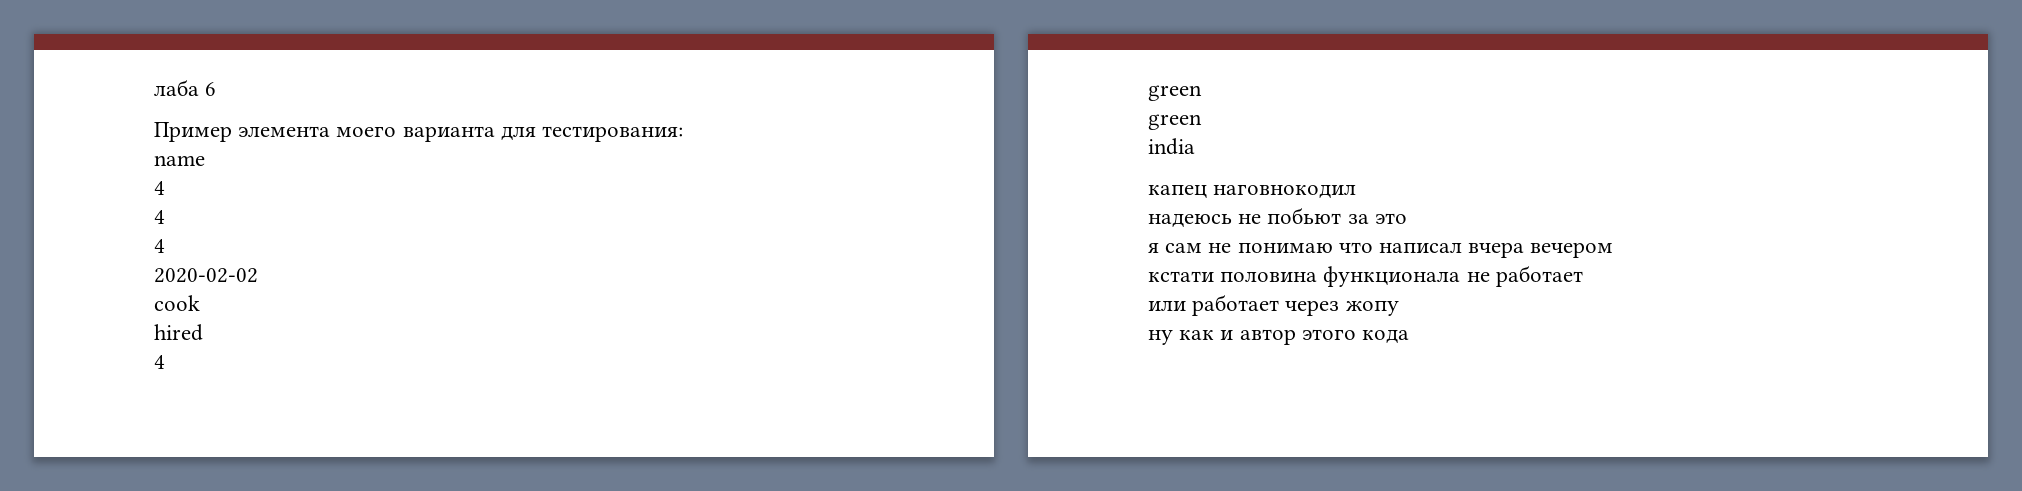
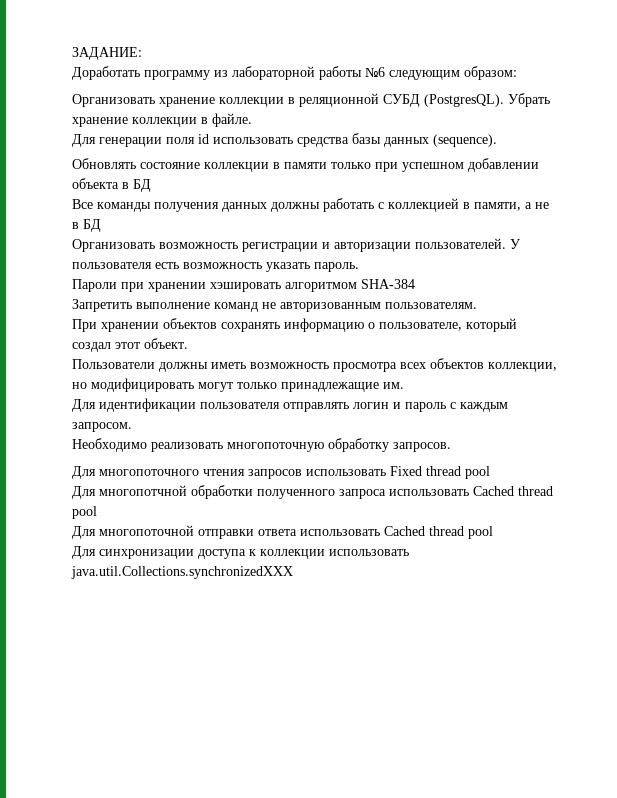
[154,79,217,96] [154,122,684,142] [154,155,205,166] [154,181,165,195] [154,210,165,224] [154,239,165,253] [154,268,258,283] [154,295,200,311] [154,324,203,341] [154,355,165,369] [1148,85,1202,101] [1148,114,1202,130] [1148,138,1195,155] [1148,184,1357,199] [1148,207,1407,228] [1148,242,1614,258] [1148,265,1583,287] [1148,294,1399,316] [1148,329,1410,345] лаба 6 // Пример элемента моего варианта для тестирования: // name // 4 // 4 // 4 // 2020-02-02 // cook // hired // 4 // green // green // india // капец наговнокодил // надеюсь не побьют за это // я сам не понимаю что написал вчера вечером // кстати половина функционала не работает // или работает через жопу // ну как и автор этого кода -> [72,47,142,60] [72,66,517,80] [72,93,550,107] [72,113,252,127] [72,133,497,147] [72,158,539,172] [72,178,151,192] [72,198,549,212] [72,219,101,232] [72,238,520,252] [72,262,359,272] [72,279,415,292] [72,299,477,312] [72,318,517,332] [72,338,188,352] [72,358,557,372] [72,378,404,392] [72,398,508,412] [72,422,132,432] [72,438,451,452] [72,466,490,479] [72,485,553,499] [72,506,97,519] [72,525,493,539] [72,546,409,559] [71,566,293,579] ЗАДАНИЕ: // Доработать программу из лабораторной работы №6 следующим образом: // Организовать хранение коллекции в реляционной СУБД (PostgresQL). Убрать хранение коллекции в файле. // Для генерации поля id использовать средства базы данных (sequence). // Обновлять состояние коллекции в памяти только при успешном добавлении объекта в БД // Все команды получения данных должны работать с коллекцией в памяти, а не в БД // Организовать возможность регистрации и авторизации пользователей. У пользователя есть возможность указать пароль. // Пароли при хранении хэшировать алгоритмом SHA-384 // Запретить выполнение команд не авторизованным пользователям. // При хранении объектов сохранять информацию о пользователе, который создал этот объект. // Пользователи должны иметь возможность просмотра всех объектов коллекции, но модифицировать могут только принадлежащие им. // Для идентификации пользователя отправлять логин и пароль с каждым запросом. // Необходимо реализовать многопоточную обработку запросов. // Для многопоточного чтения запросов использовать Fixed thread pool // Для многопотчной обработки полученного запроса использовать Cached thread pool // Для многопоточной отправки ответа использовать Cached thread pool // Для синхронизации доступа к коллекции использовать java.util.Collections.synchronizedXXX

